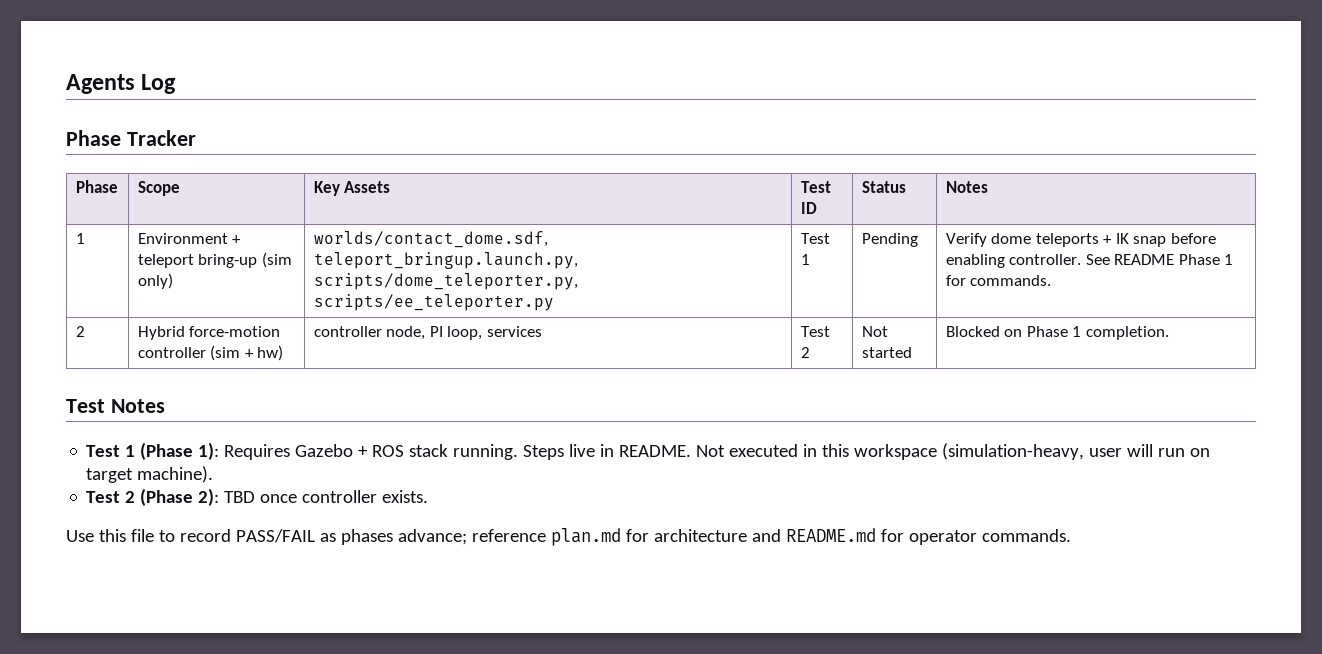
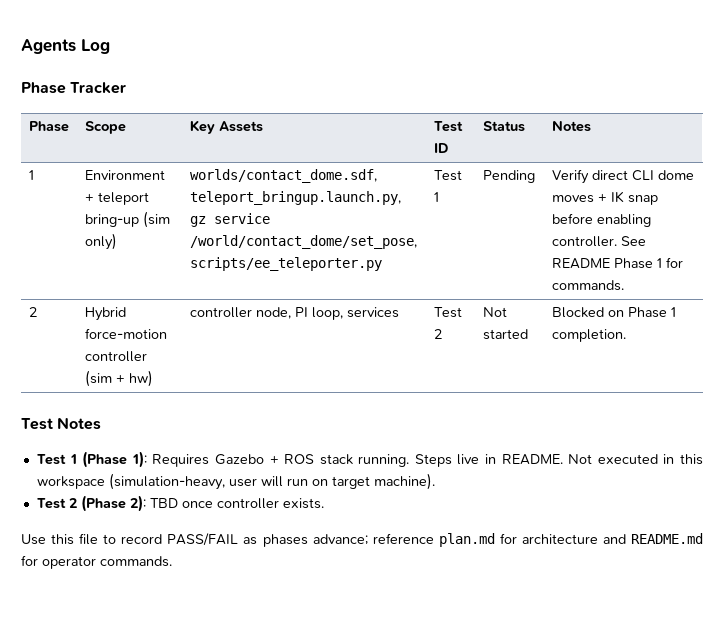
[313,273,578,290] scripts/dome_teleporter.py, -> [189,213,270,227] [189,235,417,249] gz service /world/contact_dome/set_pose,
[991,233,1099,247] dome teleports -> [591,170,694,181] [551,195,594,203] direct CLI dome moves

